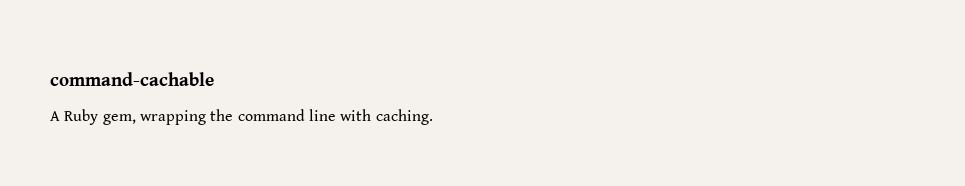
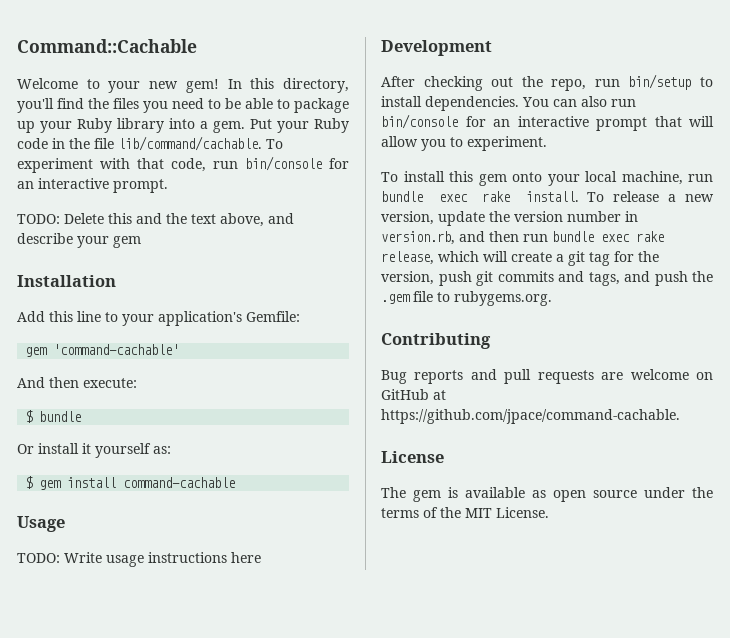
[50,72,214,86] [50,109,433,125] command-cachable // A Ruby gem, wrapping the command line with caching. -> [17,39,197,53] [17,78,350,93] [17,98,349,113] [17,118,349,133] [17,136,283,151] [17,156,349,173] [17,178,168,193] [17,213,294,227] [17,233,141,248] [17,275,116,287] [17,311,300,326] [25,344,180,357] [17,377,137,388] [25,410,82,423] [17,443,171,458] [25,476,236,490] [17,516,65,532] [17,552,261,567] [381,40,492,56] [381,74,713,91] [381,96,636,111] [381,114,714,131] [381,136,547,151] [381,171,713,186] [381,191,714,202] [381,211,638,226] [381,231,664,245] [381,251,659,266] [381,271,713,286] [381,291,552,306] [381,333,491,349] [381,369,713,384] [381,389,446,400] [381,409,680,424] [381,451,444,463] [381,487,713,502] [381,507,549,518] Command::Cachable // Welcome to your new gem! In this directory, you'll find the files you need to be able to package up your Ruby library into a gem. Put your Ruby code in the file lib/command/cachable. To experiment with that code, run bin/console for an interactive prompt. // TODO: Delete this and the text above, and describe your gem // Installation // Add this line to your application's Gemfile: // gem 'command-cachable' // And then execute: // $ bundle // Or install it yourself as: // $ gem install command-cachable // Usage // TODO: Write usage instructions here // Development // After checking out the repo, run bin/setup to install dependencies. You can also run bin/console for an interactive prompt that will allow you to experiment. // To install this gem onto your local machine, run bundle exec rake install. To release a new version, update the version number in version.rb, and then run bundle exec rake release, which will create a git tag for the version, push git commits and tags, and push the .gem file to rubygems.org. // Contributing // Bug reports and pull requests are welcome on GitHub at https://github.com/jpace/command-cachable. // License // The gem is available as open source under the terms of the MIT License.

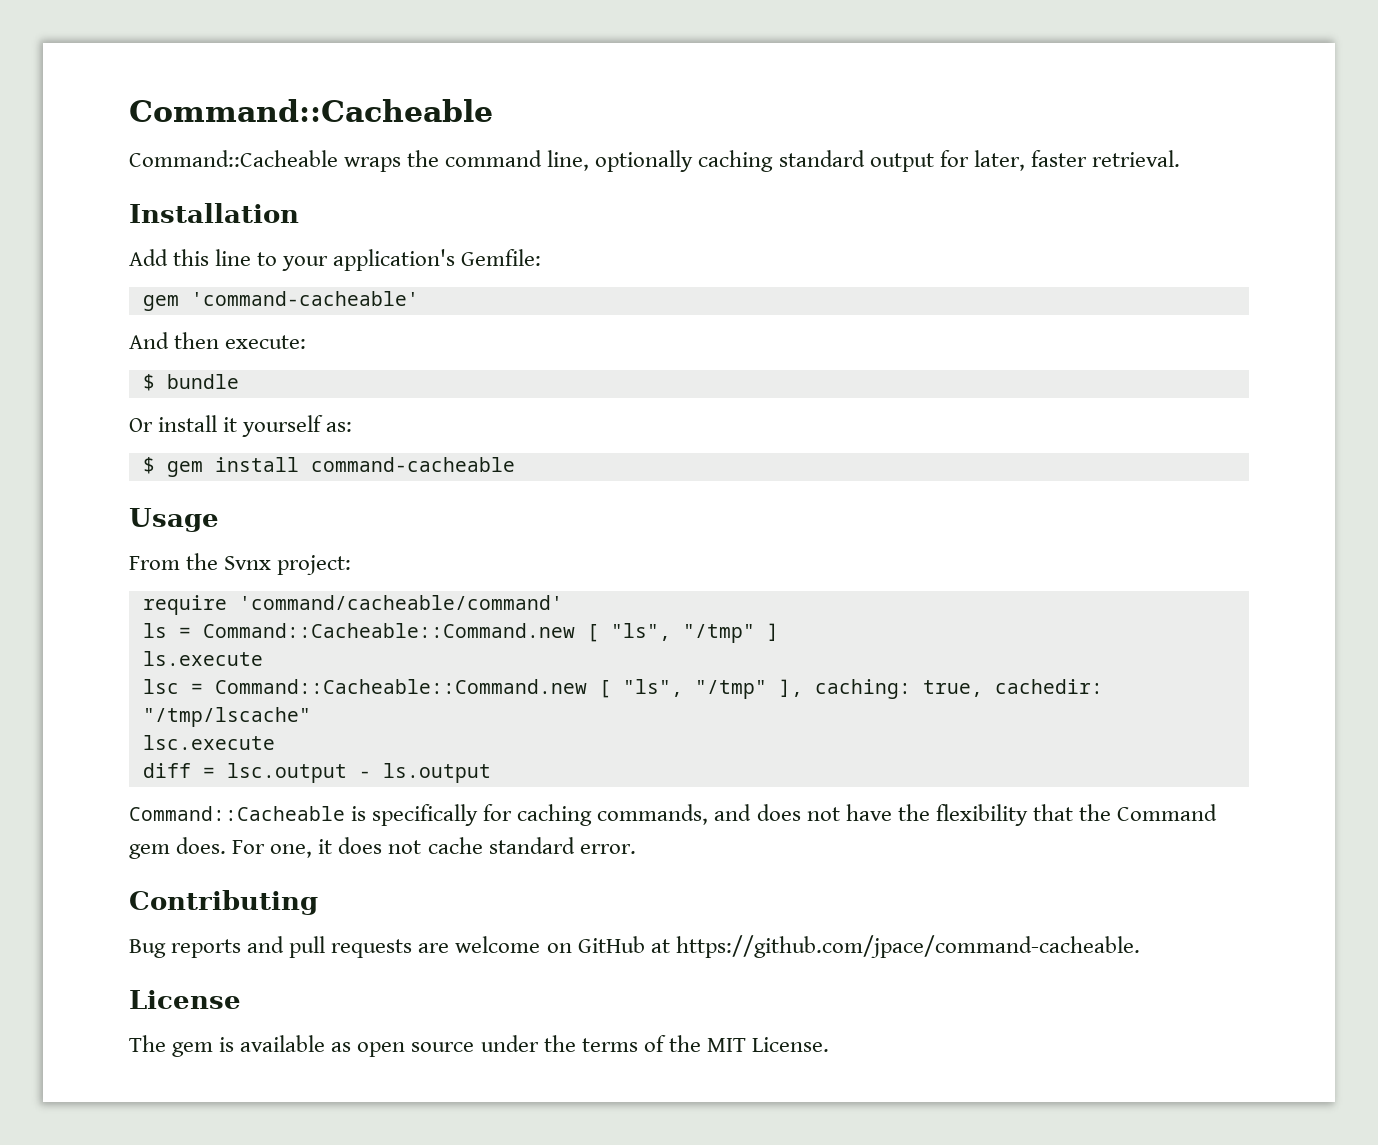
[17,39,197,53] [17,78,350,93] [17,98,349,113] [17,118,349,133] [17,136,283,151] [17,156,349,173] [17,178,168,193] [17,213,294,227] [17,233,141,248] Command::Cachable // Welcome to your new gem! In this directory, you'll find the files you need to be able to package up your Ruby library into a gem. Put your Ruby code in the file lib/command/cachable. To experiment with that code, run bin/console for an interactive prompt. // TODO: Delete this and the text above, and describe your gem -> [129,99,493,122] [129,150,1180,172] Command::Cacheable // Command::Cacheable wraps the command line, optionally caching standard output for later, faster retrieval.
[53,344,180,355] 'command-cachable' -> [190,291,419,306] 'command-cacheable'
[123,477,236,488] command-cachable -> [310,457,515,472] command-cacheable
[17,552,261,567] [381,40,492,56] [381,74,713,91] [381,96,636,111] [381,114,714,131] [381,136,547,151] [381,171,713,186] [381,191,714,202] [381,211,638,226] [381,231,664,245] [381,251,659,266] [381,271,713,286] [381,291,552,306] TODO: Write usage instructions here // Development // After checking out the repo, run bin/setup to install dependencies. You can also run bin/console for an interactive prompt that will allow you to experiment. // To install this gem onto your local machine, run bundle exec rake install. To release a new version, update the version number in version.rb, and then run bundle exec rake release, which will create a git tag for the version, push git commits and tags, and push the .gem file to rubygems.org. -> [129,553,352,575] [142,595,563,615] [142,623,779,643] [142,651,263,666] [142,679,1103,699] [142,707,311,727] [142,735,275,750] [142,763,491,783] [129,804,1218,826] [129,837,636,859] From the Svnx project: // require 'command/cacheable/command' // ls = Command::Cacheable::Command.new [ "ls", "/tmp" ] // ls.execute // lsc = Command::Cacheable::Command.new [ "ls", "/tmp" ], caching: true, cachedir: "/tmp/lscache" // lsc.execute // diff = lsc.output - ls.output // Command::Cacheable is specifically for caching commands, and does not have the flexibility that the Command gem does. For one, it does not cache standard error.
[381,409,680,424] https://github.com/jpace/command-cachable. -> [675,935,1140,958] https://github.com/jpace/command-cacheable.

